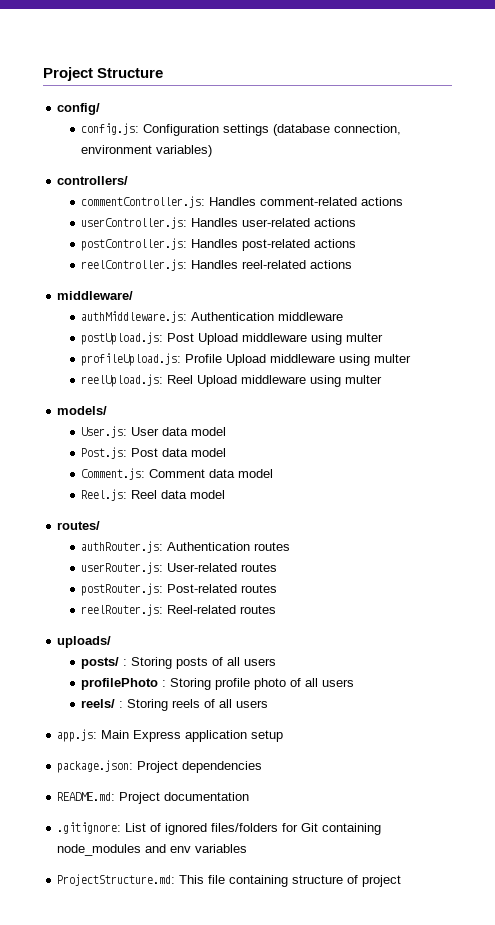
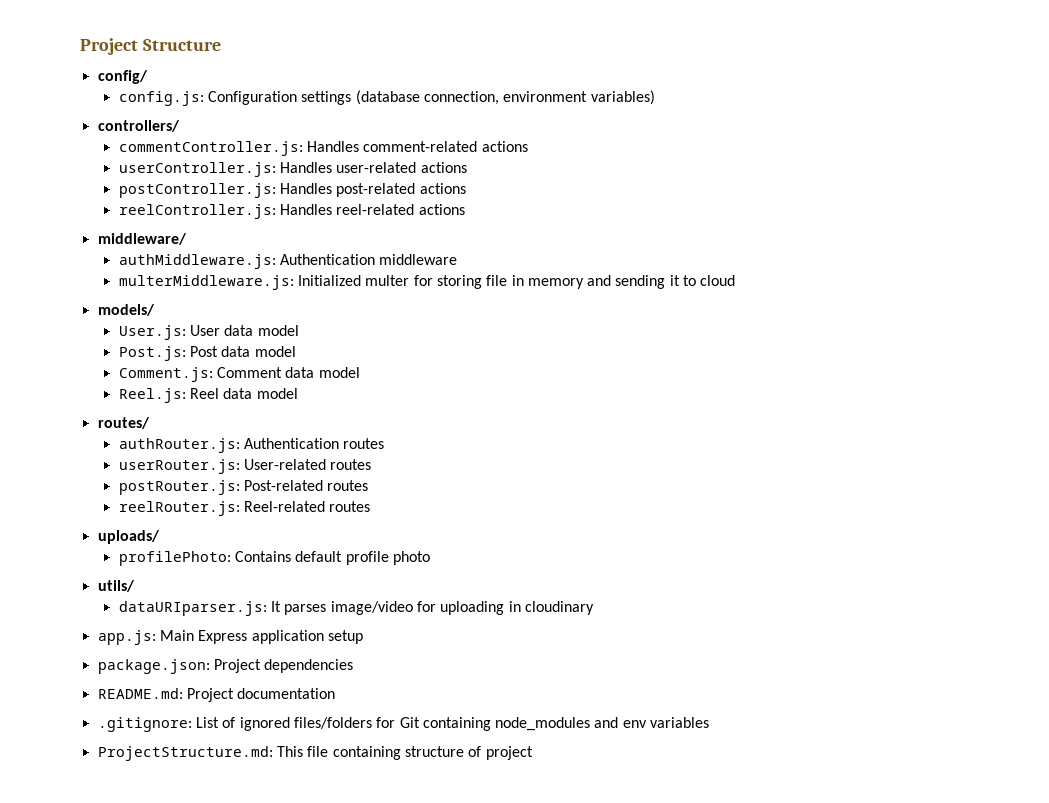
[81,332,384,345] [81,353,412,366] [81,374,383,387] postUpload.js: Post Upload middleware using multer // profileUpload.js: Profile Upload middleware using multer // reelUpload.js: Reel Upload middleware using multer -> [118,275,736,290] multerMiddleware.js: Initialized multer for storing file in memory and sending it to cloud
[81,657,277,669] [81,678,355,690] [81,699,269,711] posts/ : Storing posts of all users // profilePhoto : Storing profile photo of all users // reels/ : Storing reels of all users -> [118,551,430,566] [97,580,135,592] [118,601,594,616] profilePhoto: Contains default profile photo // utils/ // dataURIparser.js: It parses image/video for uploading in cloudinary

